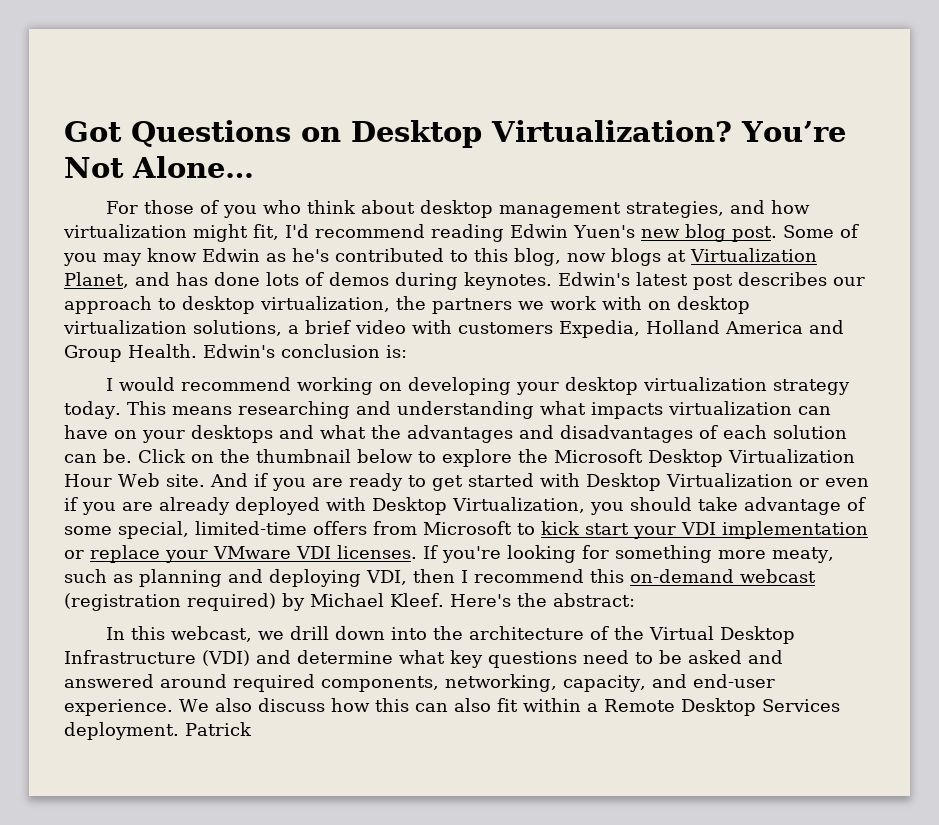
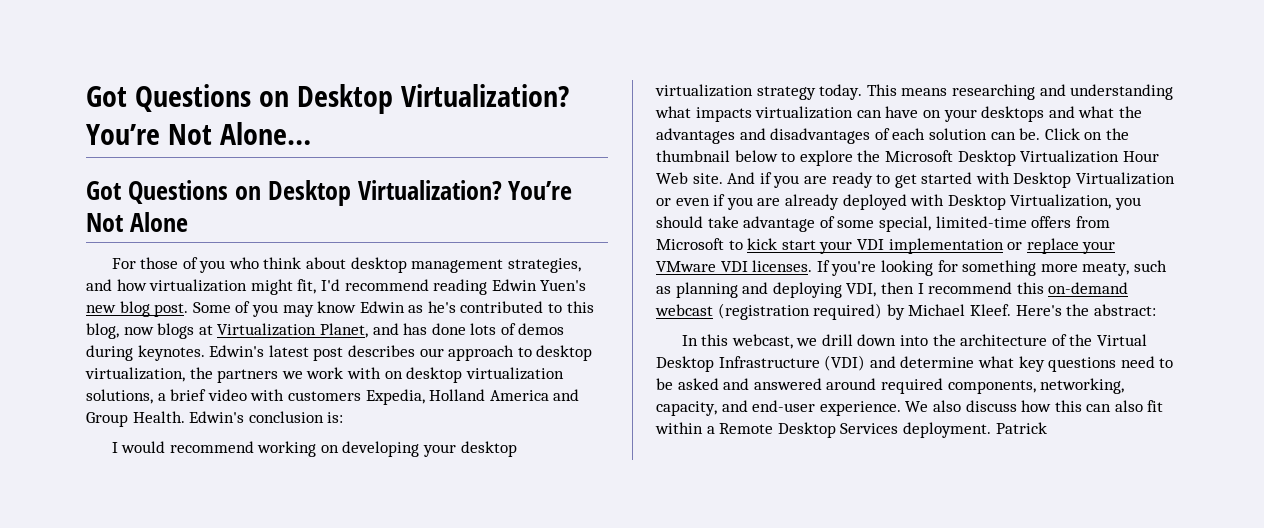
(254, 167) none -> [86,180,573,206] [86,212,188,232] // Got Questions on Desktop Virtualization? You’re Not Alone

